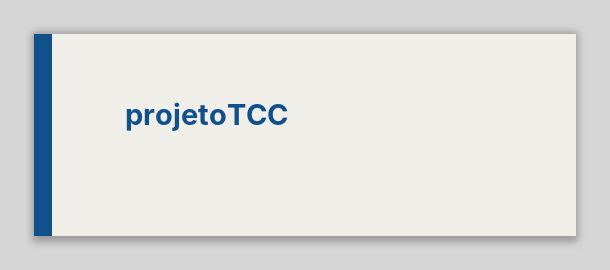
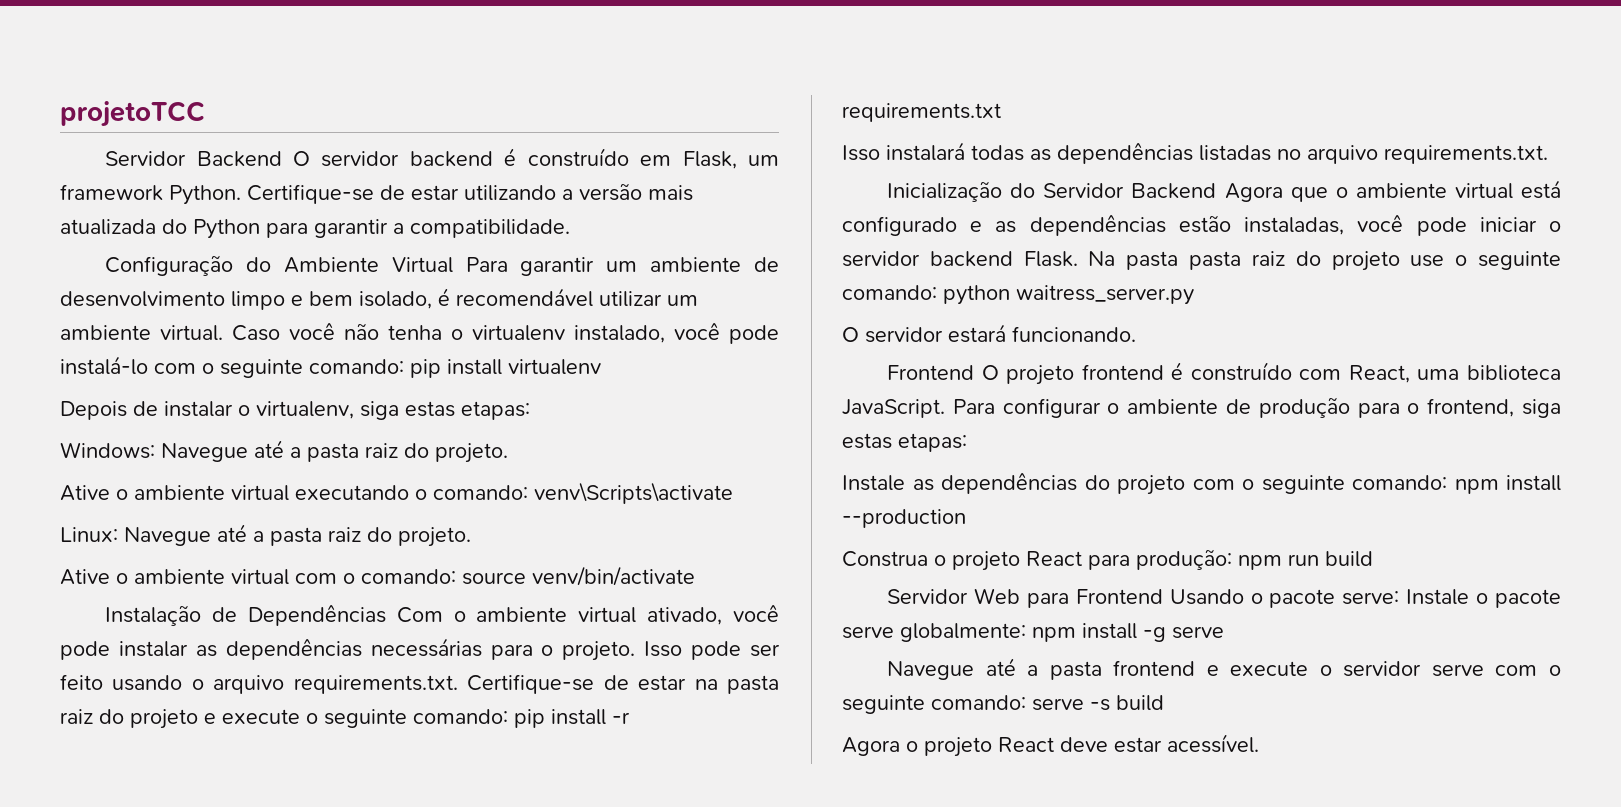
(288, 116) none -> [105,148,779,169] [60,183,693,205] [60,219,570,239] [105,255,779,276] [60,288,698,310] [60,323,779,344] [60,356,601,378] [60,401,530,420] [60,440,508,463] [60,482,733,504] [60,524,471,547] [60,566,695,586] [105,605,779,626] [60,638,780,661] [60,674,780,694] [60,709,630,729] [842,103,1001,122] [842,142,1548,164] [887,180,1561,202] [842,215,1561,236] [842,251,1561,271] [842,285,1194,305] [842,324,1136,343] [887,362,1561,385] [842,397,1561,418] [842,433,967,452] [842,473,1561,495] [842,509,966,528] [842,549,1373,571] [887,588,1561,608] [842,623,1224,642] [887,658,1561,680] [842,695,1164,714] [842,734,1259,757] // Servidor Backend O servidor backend é construído em Flask, um framework Python. Certifique-se de estar utilizando a versão mais atualizada do Python para garantir a compatibilidade. // Configuração do Ambiente Virtual Para garantir um ambiente de desenvolvimento limpo e bem isolado, é recomendável utilizar um ambiente virtual. Caso você não tenha o virtualenv instalado, você pode instalá-lo com o seguinte comando: pip install virtualenv // Depois de instalar o virtualenv, siga estas etapas: // Windows: Navegue até a pasta raiz do projeto. // Ative o ambiente virtual executando o comando: venv\Scripts\activate // Linux: Navegue até a pasta raiz do projeto. // Ative o ambiente virtual com o comando: source venv/bin/activate // Instalação de Dependências Com o ambiente virtual ativado, você pode instalar as dependências necessárias para o projeto. Isso pode ser feito usando o arquivo requirements.txt. Certifique-se de estar na pasta raiz do projeto e execute o seguinte comando: pip install -r requirements.txt // Isso instalará todas as dependências listadas no arquivo requirements.txt. // Inicialização do Servidor Backend Agora que o ambiente virtual está configurado e as dependências estão instaladas, você pode iniciar o servidor backend Flask. Na pasta pasta raiz do projeto use o seguinte comando: python waitress_server.py // O servidor estará funcionando. // Frontend O projeto frontend é construído com React, uma biblioteca JavaScript. Para configurar o ambiente de produção para o frontend, siga estas etapas: // Instale as dependências do projeto com o seguinte comando: npm install --production // Construa o projeto React para produção: npm run build // Servidor Web para Frontend Usando o pacote serve: Instale o pacote serve globalmente: npm install -g serve // Navegue até a pasta frontend e execute o servidor serve com o seguinte comando: serve -s build // Agora o projeto React deve estar acessível.

